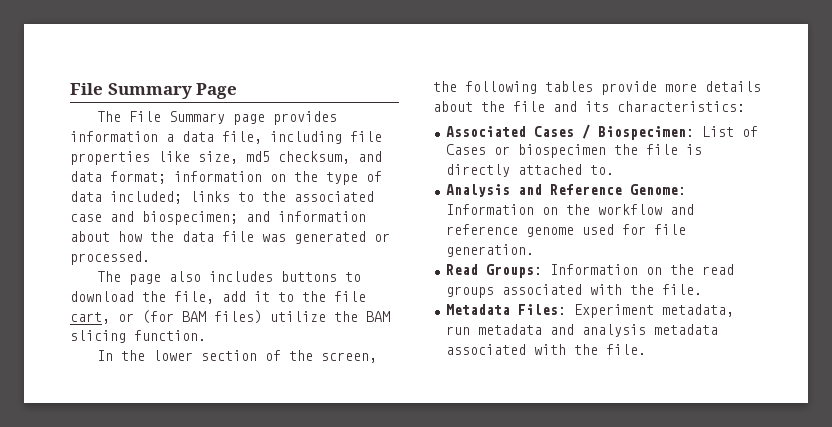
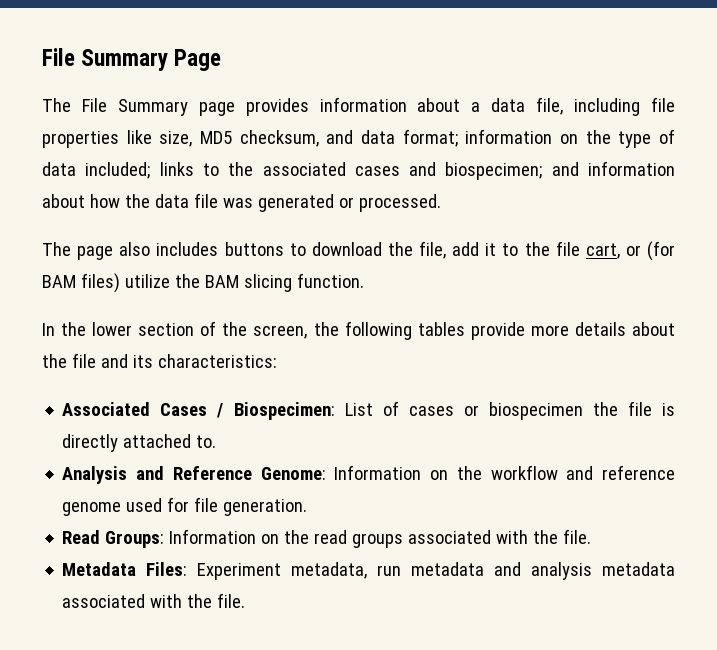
(158, 136) none -> [417,98,461,112] about
[246,151,270,162] md5 -> [199,131,232,144] MD5
[70,214,102,222] case -> [354,166,400,176] cases
[445,144,486,155] Cases -> [408,406,454,416] cases

